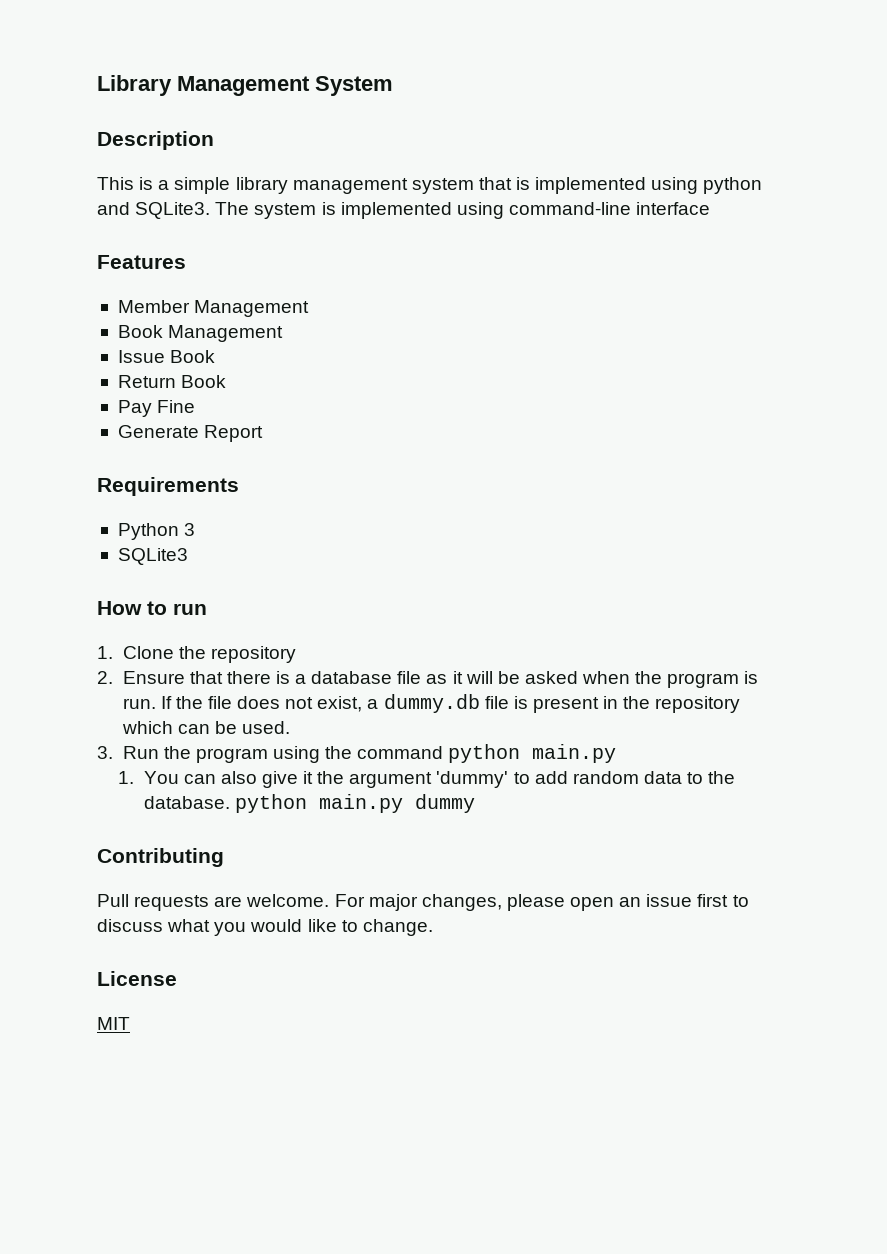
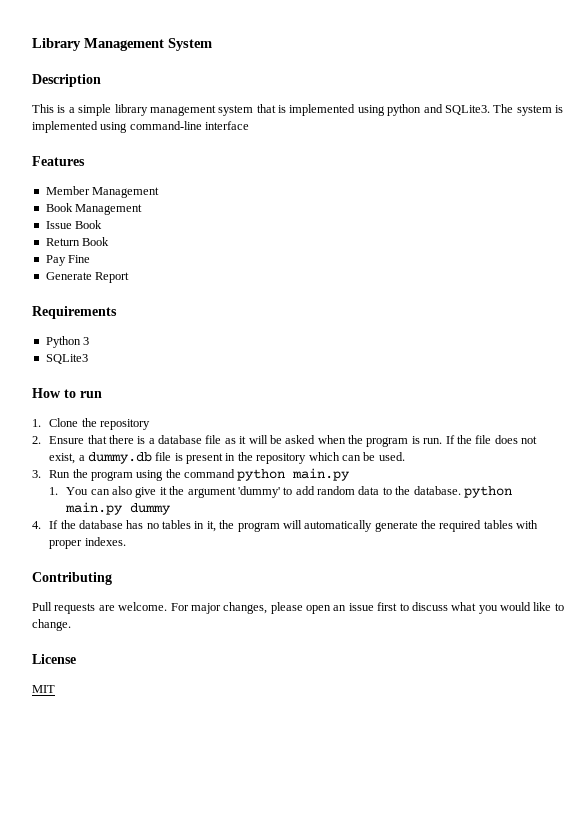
(475, 803) none -> [32,520,539,532] [49,537,126,549] // 4. If the database has no tables in it, the program will automatically generate the required tables with proper indexes.

